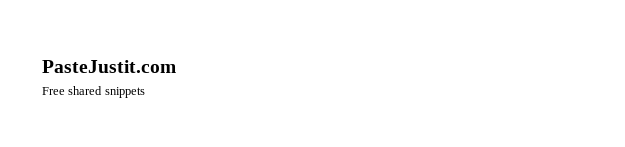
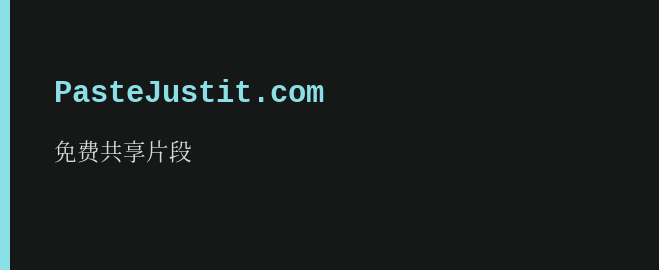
[42,86,145,98] Free shared snippets -> [54,140,192,164] 免费共享片段

